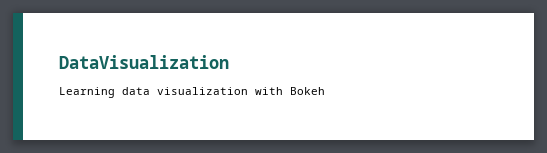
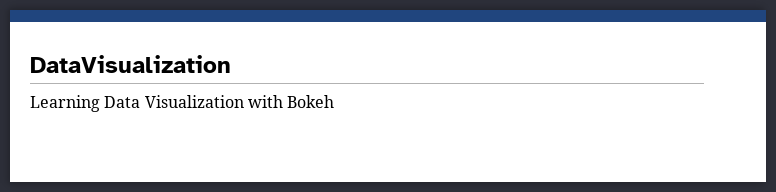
[122,87,248,95] data visualization -> [104,95,244,108] Data Visualization

